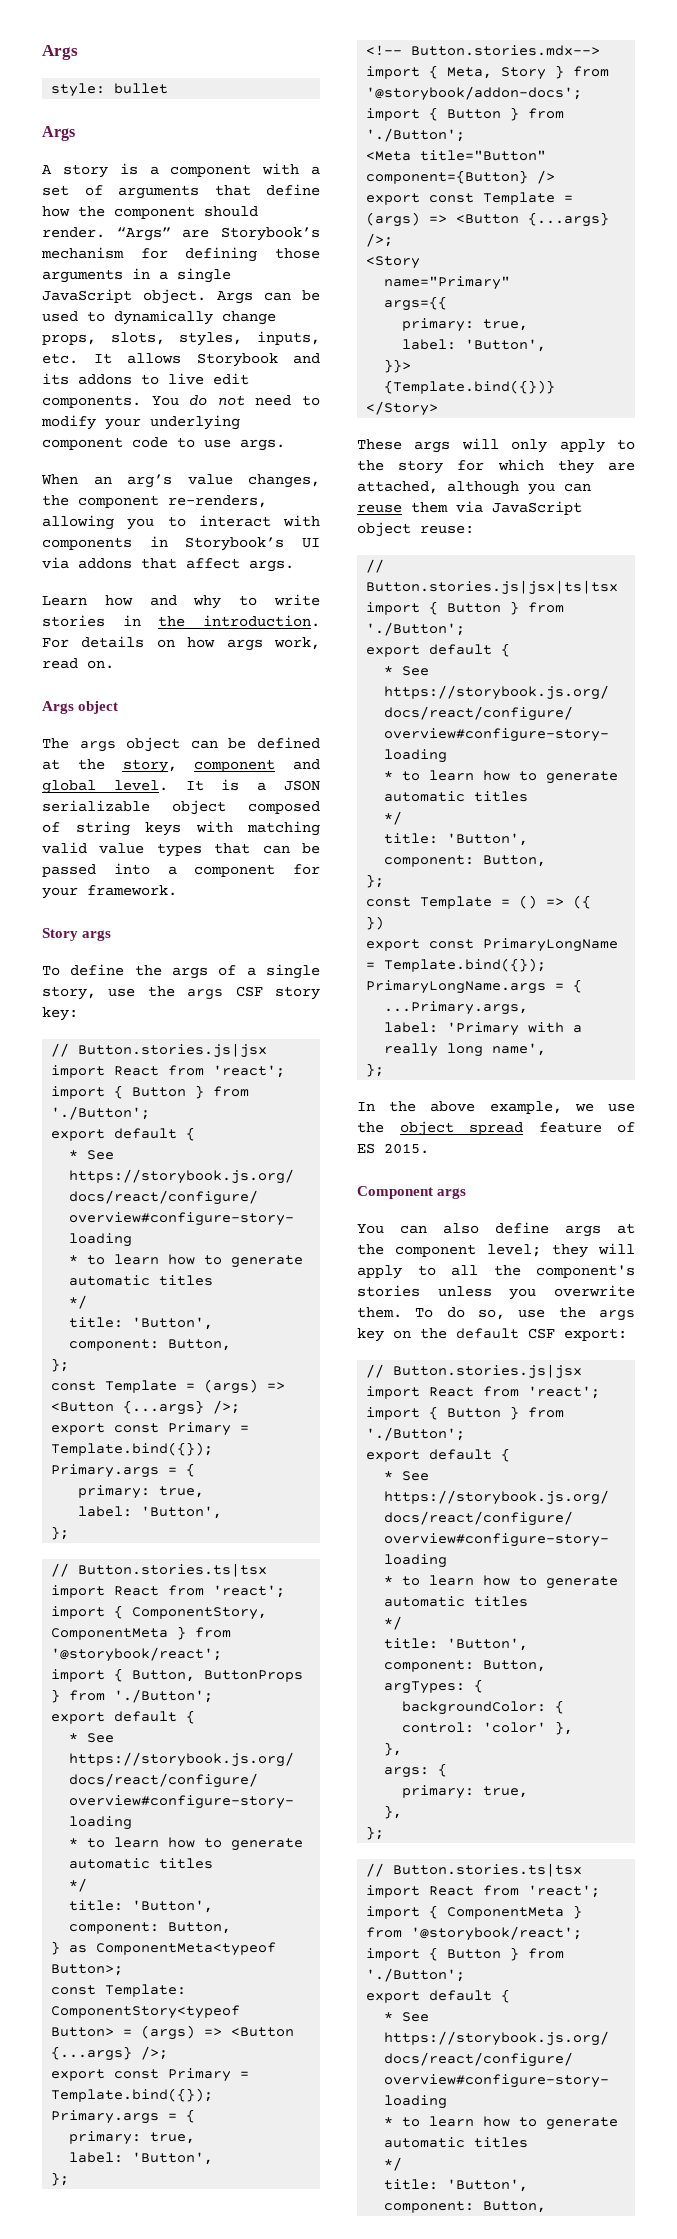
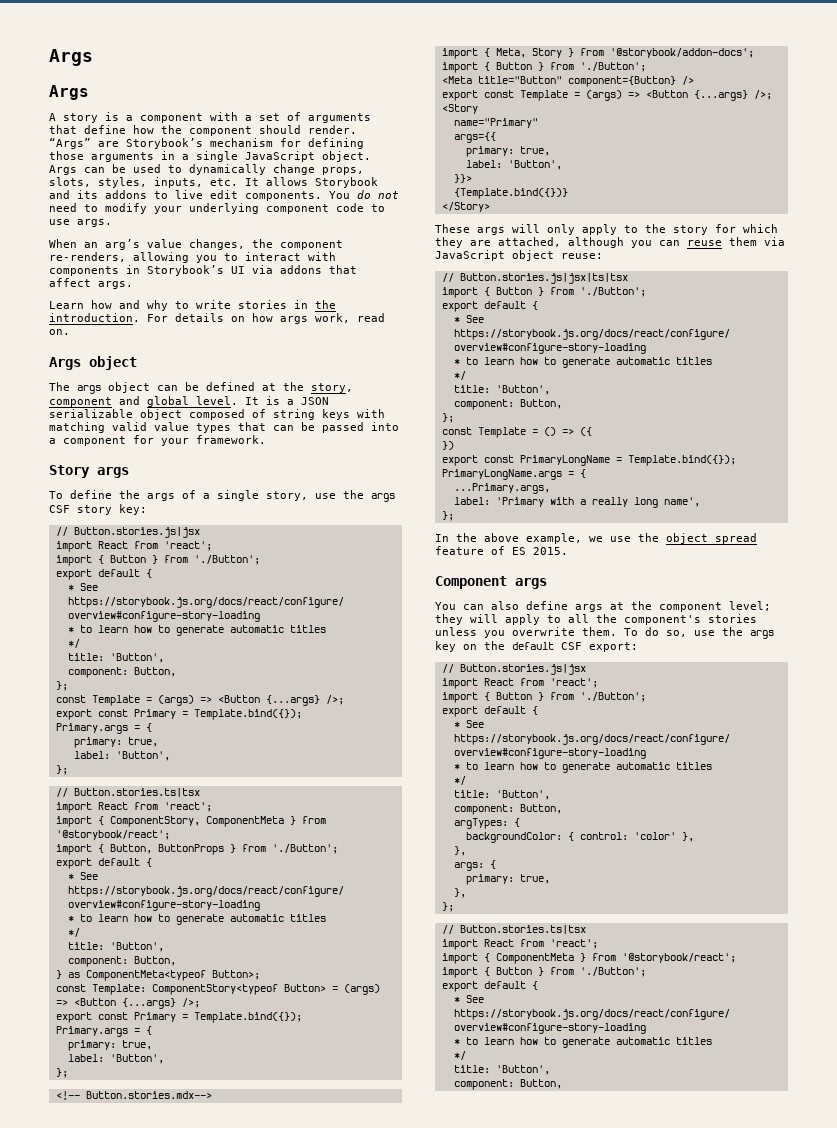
[42,45,78,60] [51,83,169,97] Args // style: bullet -> [49,49,93,66] Args

